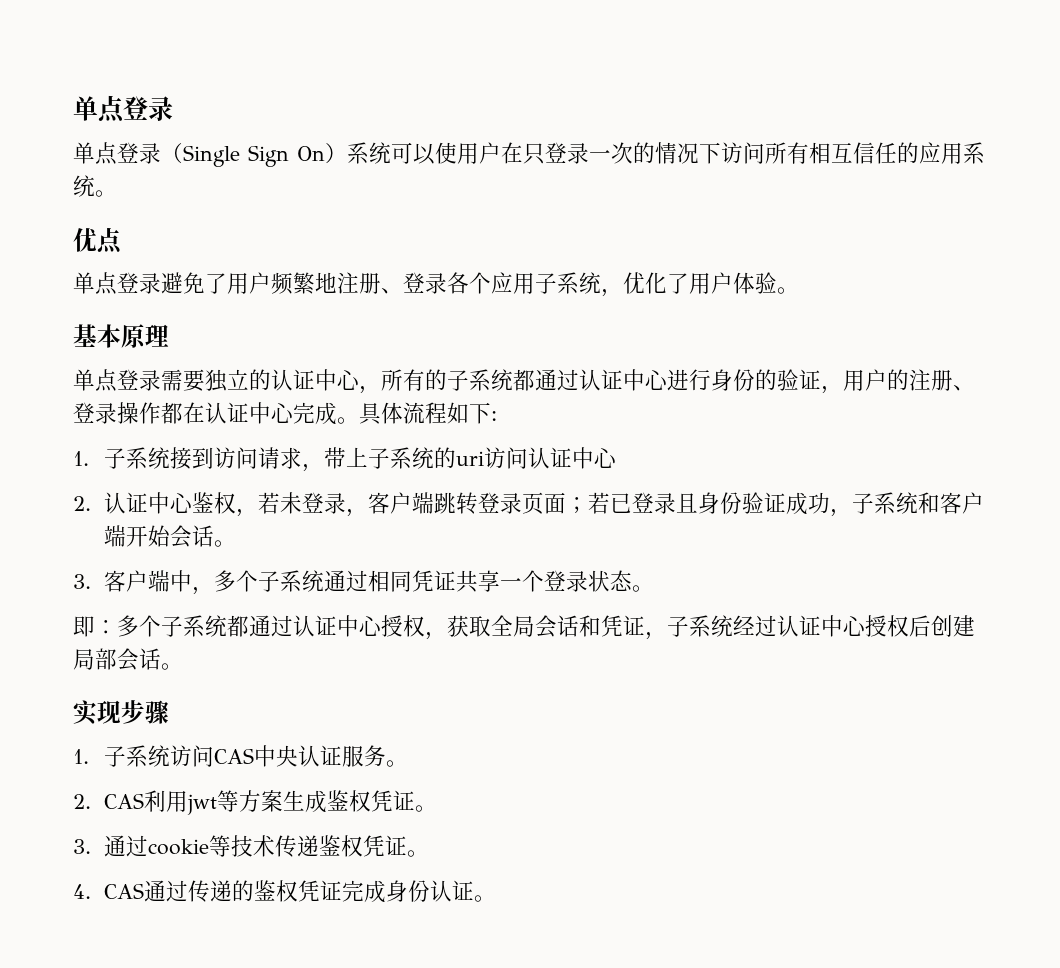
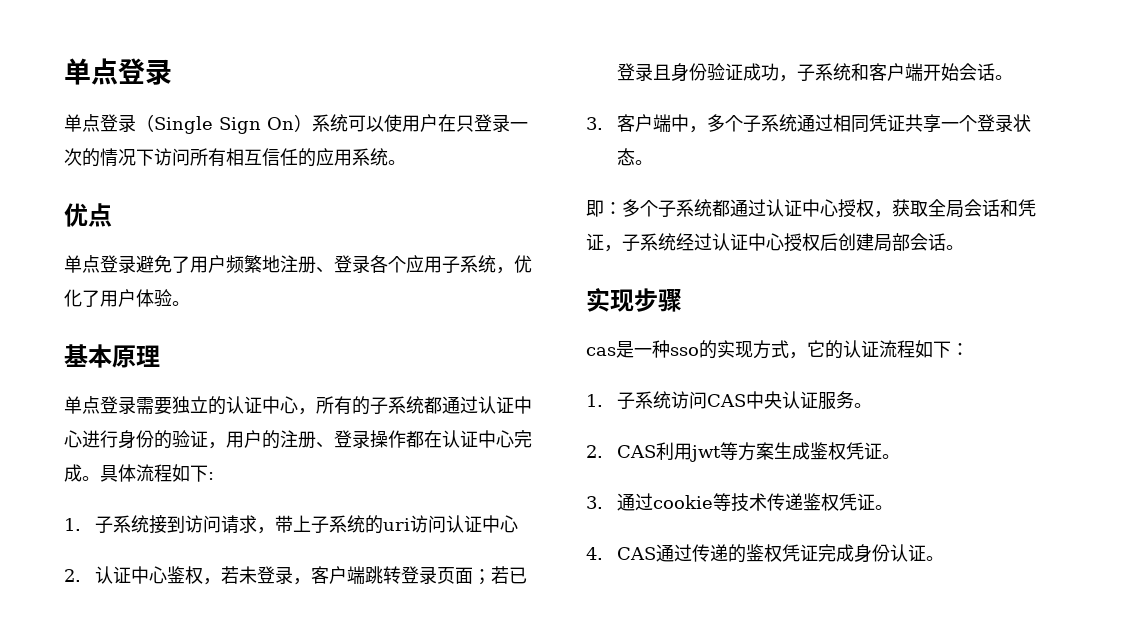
(169, 712) none -> [586,340,969,359] // cas是一种sso的实现方式，它的认证流程如下：

